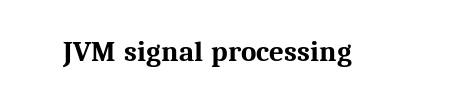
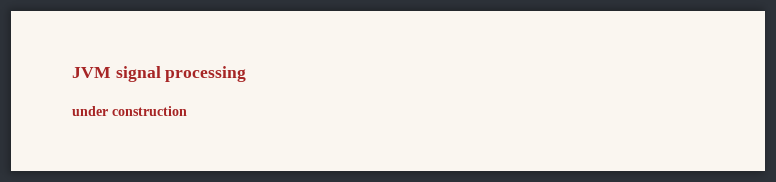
(352, 54) none -> [72,106,187,116] // under construction

